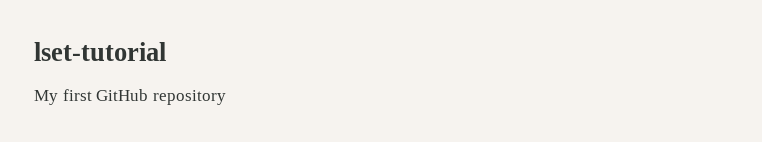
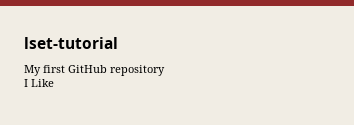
(226, 97) none -> [24,79,54,87] // I Like

